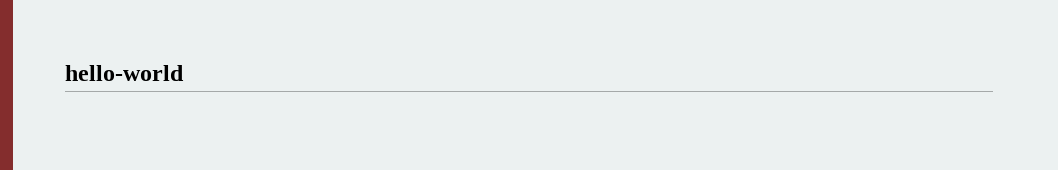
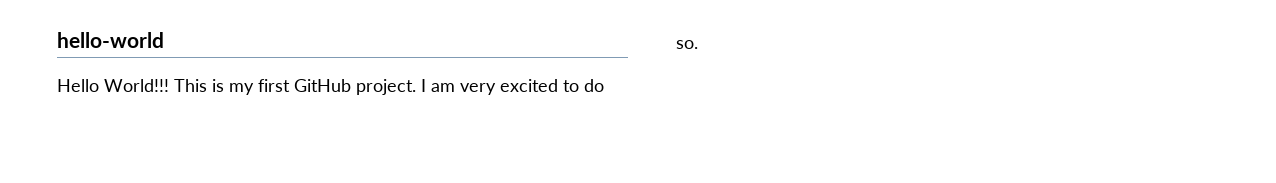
(184, 73) none -> [57,79,604,95] [676,40,698,49] // Hello World!!! This is my first GitHub project. I am very excited to do so.

